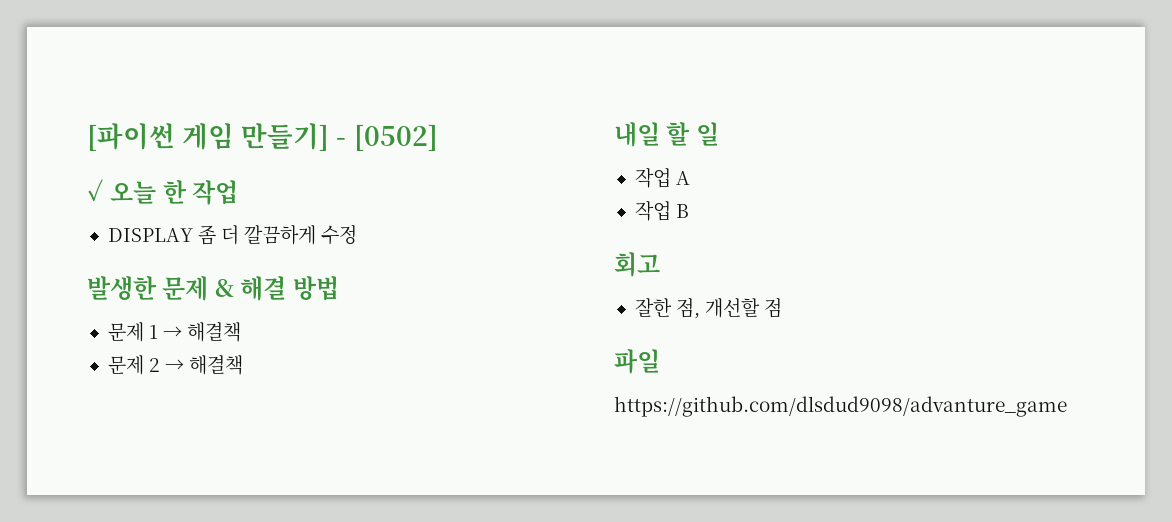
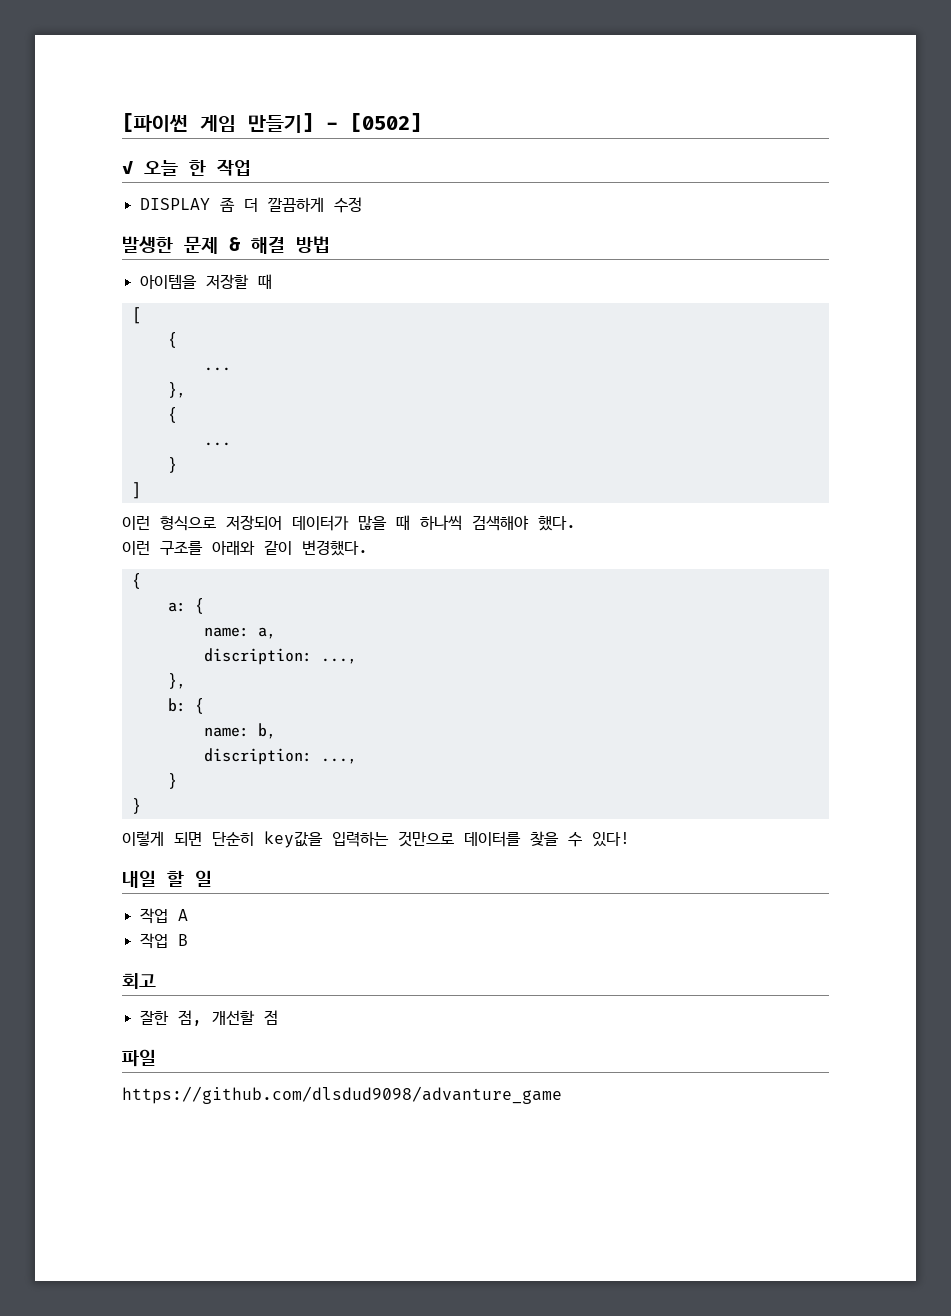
[107,322,242,342] [107,355,244,375] 문제 1 → 해결책 // 문제 2 → 해결책 -> [139,274,272,289] [131,307,141,324] [167,332,177,348] [203,367,231,371] [167,382,186,398] [167,407,177,423] [203,442,231,446] [167,457,177,473] [131,482,141,499] [122,515,576,531] [122,540,368,556] [131,573,141,589] [167,598,204,614] [203,627,276,639] [203,648,357,665] [167,673,186,689] [167,698,204,714] [203,723,276,739] [203,748,357,765] [167,773,177,789] [131,798,141,814] [122,831,630,848] 아이템을 저장할 때 // [ // { // ... // }, // { // ... // } // ] // 이런 형식으로 저장되어 데이터가 많을 때 하나씩 검색해야 했다. // 이런 구조를 아래와 같이 변경했다. // { // a: { // name: a, // discription: ..., // }, // b: { // name: b, // discription: ..., // } // } // 이렇게 되면 단순히 key값을 입력하는 것만으로 데이터를 찾을 수 있다!

